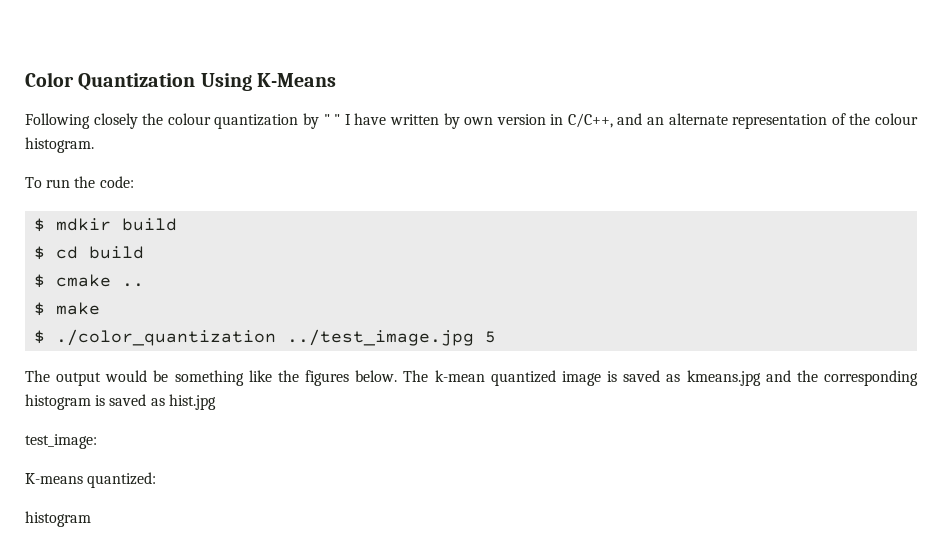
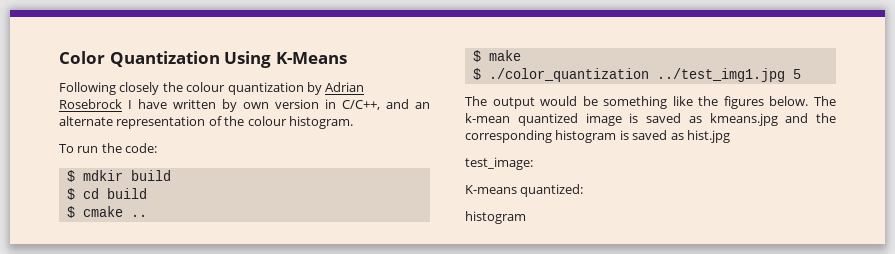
[323,114,341,125] " " -> [325,82,365,92] [59,99,122,109] Adrian Rosebrock
[287,329,475,346] ../test_image.jpg -> [656,68,785,82] ../test_img1.jpg

